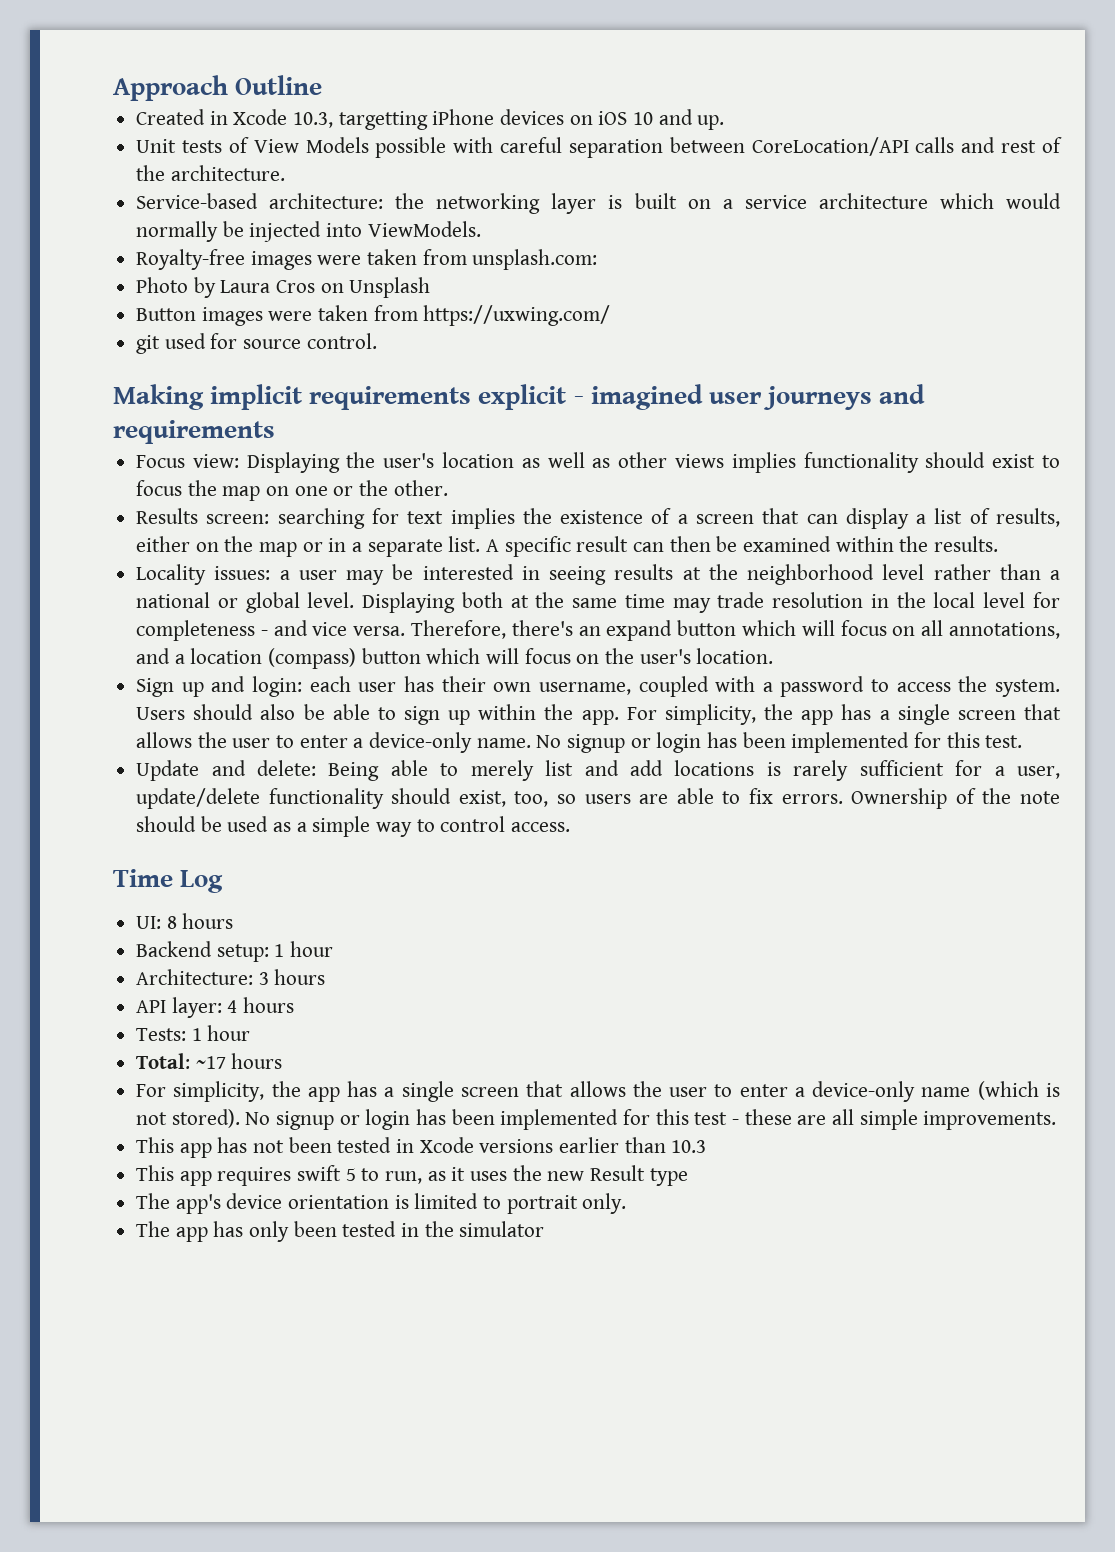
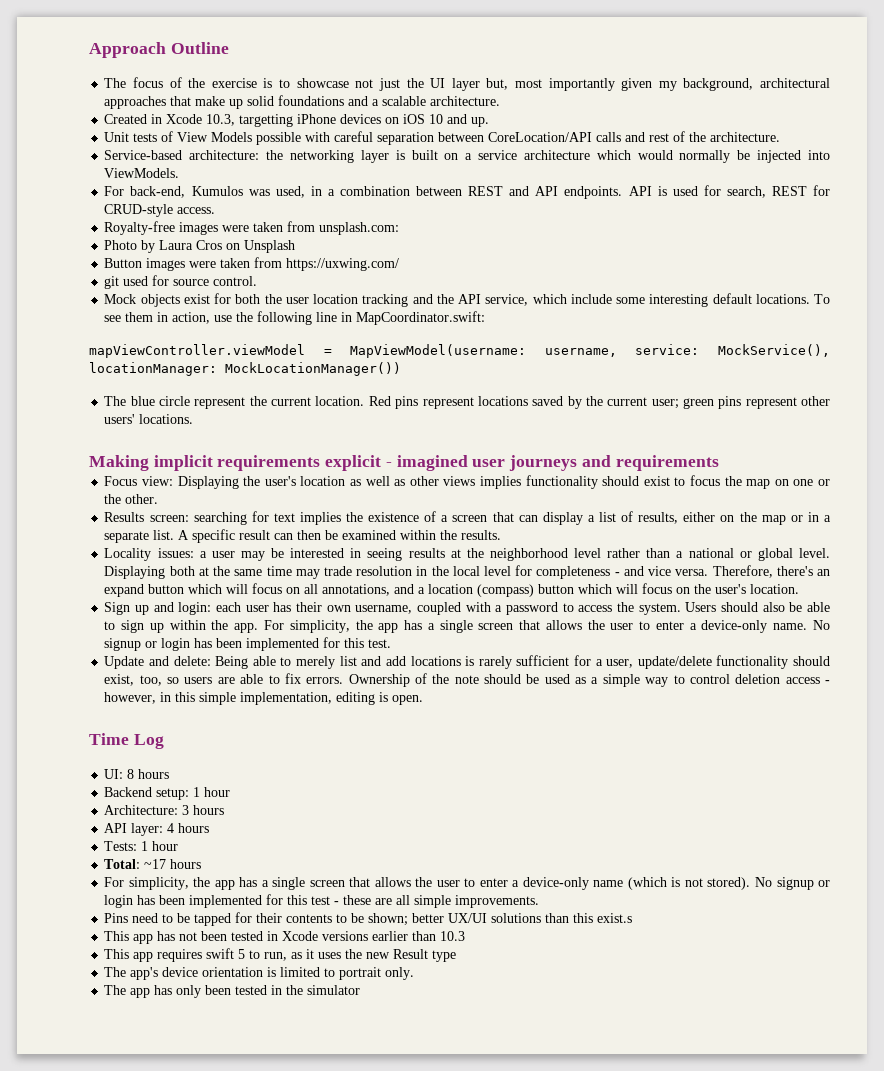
(323, 85) none -> [104,77,830,91] [104,95,501,109] // The focus of the exercise is to showcase not just the UI layer but, most importantly given my background, architectural approaches that make up solid foundations and a scalable architecture.
(481, 229) none -> [104,185,831,199] [104,204,216,217] // For back-end, Kumulos was used, in a combination between REST and API endpoints. API is used for search, REST for CRUD-style access.
(377, 341) none -> [104,293,830,307] [104,311,486,325] [89,344,830,358] [89,362,401,376] [104,396,830,409] [104,414,194,424] // Mock objects exist for both the user location tracking and the API service, which include some interesting default locations. To see them in action, use the following line in MapCoordinator.swift: // mapViewController.viewModel = MapViewModel(username: username, service: MockService(), locationManager: MockLocationManager()) // The blue circle represent the current location. Red pins represent locations saved by the current user; green pins represent other users' locations.
[511,822,571,832] access. -> [735,674,831,684] [104,692,424,705] deletion access - however, in this simple implementation, editing is open.
(1057, 1120) none -> [104,912,633,926] // Pins need to be tapped for their contents to be shown; better UX/UI solutions than this exist.s

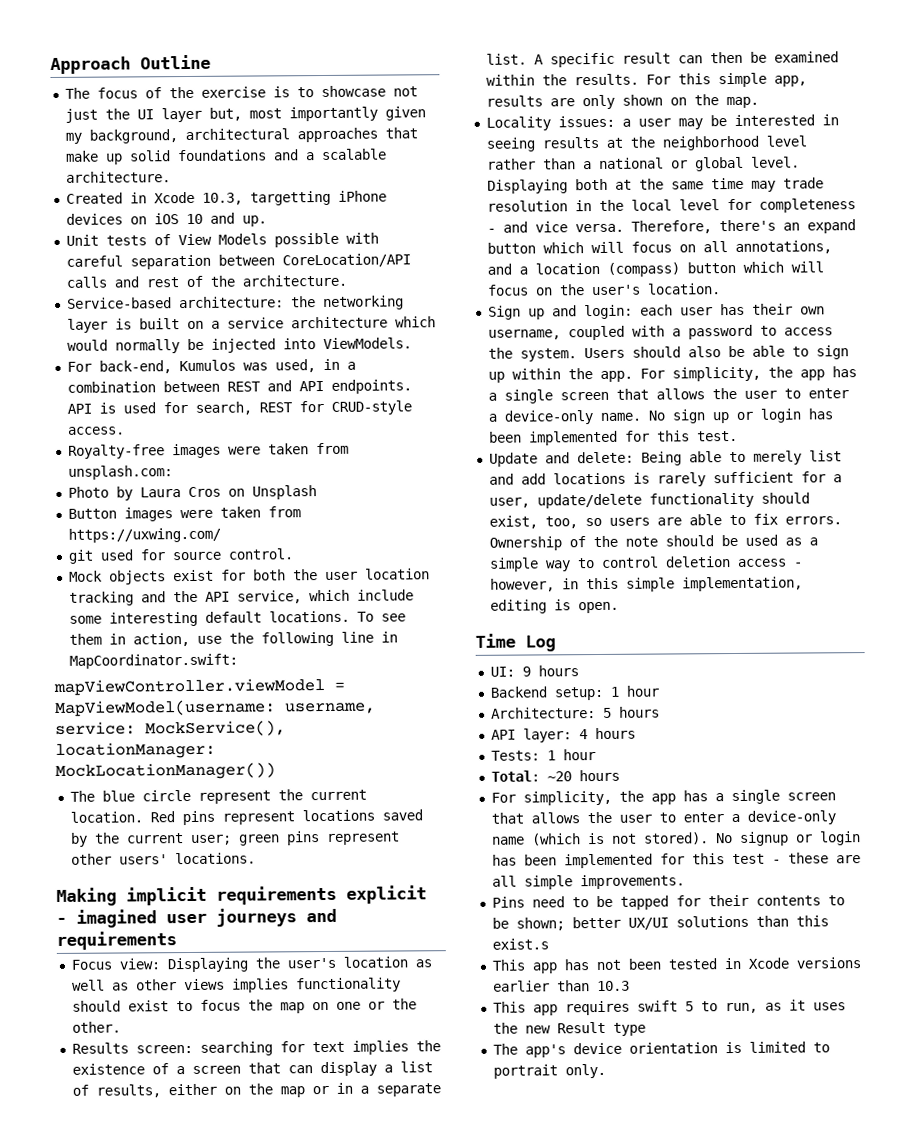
(502, 535) none -> [645,72,807,88] [485,94,759,110] For this simple app, results are only shown on the map.
[104,638,142,651] signup -> [671,409,729,424] sign up
[127,769,135,779] 8 -> [521,666,531,677] 9
[182,805,190,815] 3 -> [602,707,612,718] 5
[144,859,167,869] ~17 -> [546,771,572,782] ~20
[104,985,361,998] // The app has only been tested in the simulator -> (606, 1071) none

